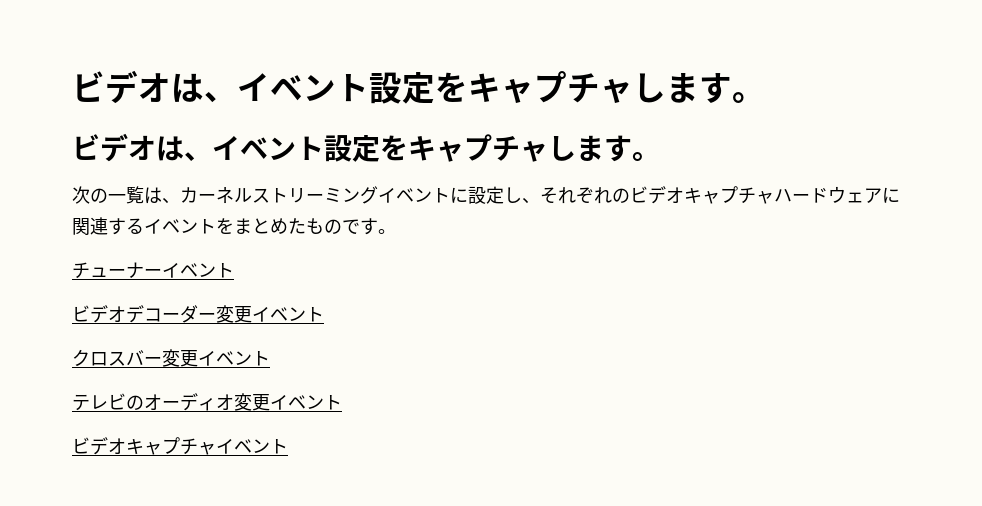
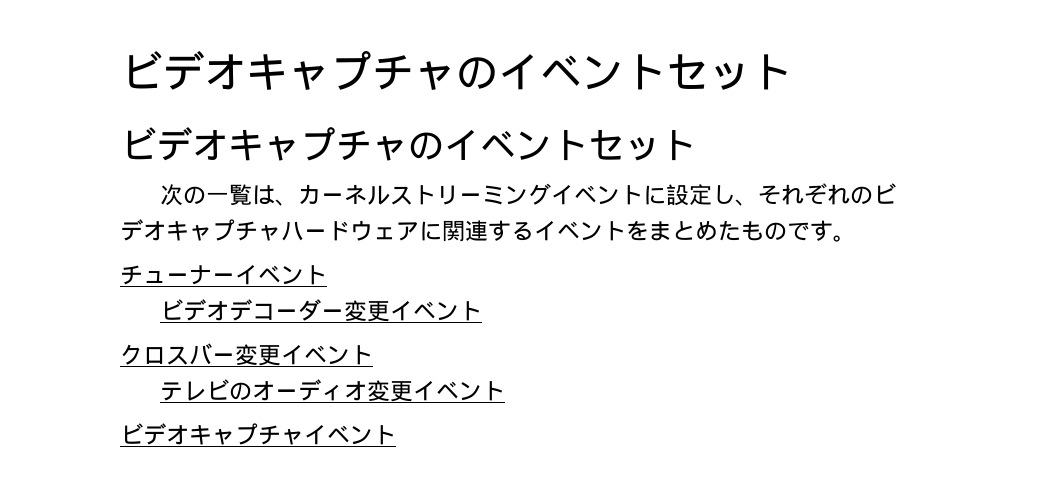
[72,70,765,104] [72,133,660,162] ビデオは、イベント設定をキャプチャします。 // ビデオは、イベント設定をキャプチャします。 -> [120,50,792,90] [120,127,696,161] ビデオキャプチャのイベントセット // ビデオキャプチャのイベントセット

